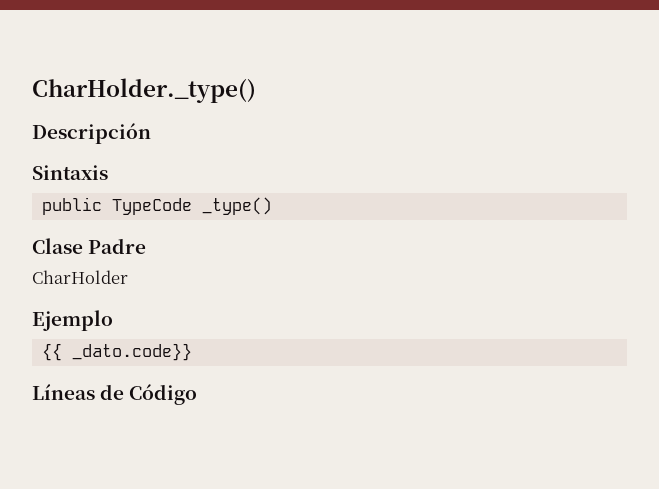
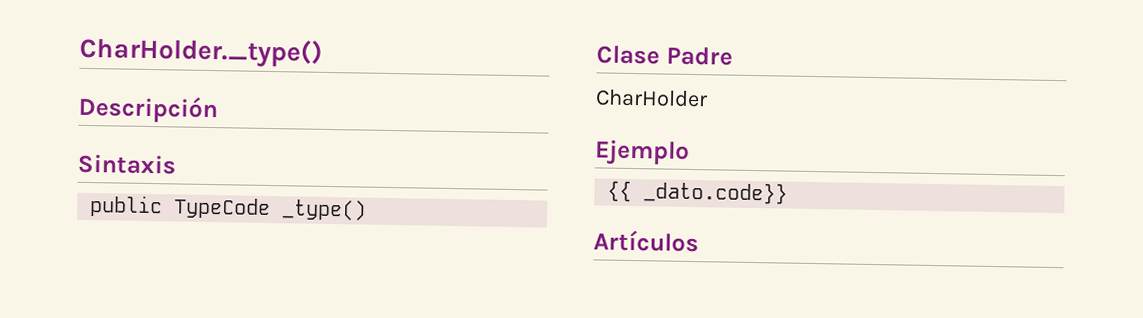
[32,384,198,405] Líneas de Código -> [593,229,699,253] Artículos

